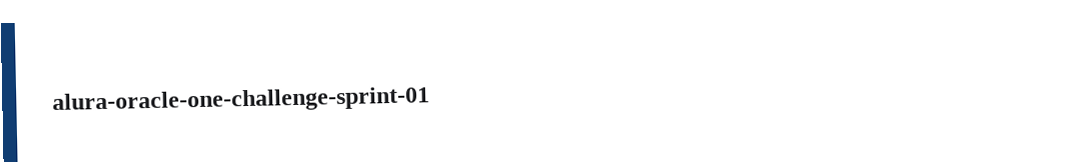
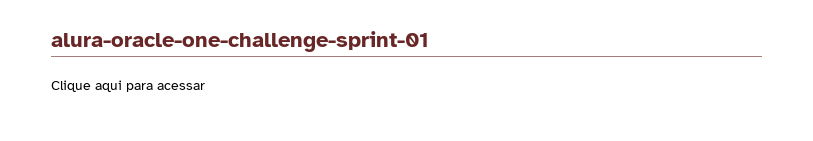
(430, 101) none -> [51,80,205,92] // Clique aqui para acessar

